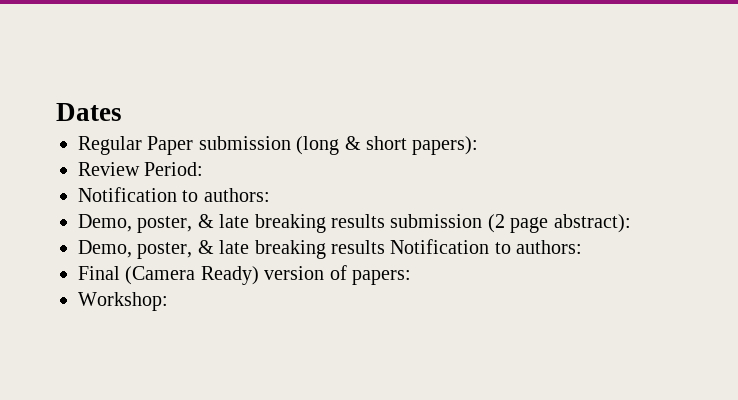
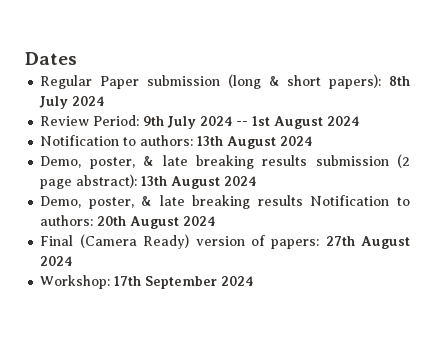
(479, 145) none -> [389,76,411,86] [39,96,105,109] 8th July 2024
[78,187,270,202] // Notification to authors: -> [143,116,360,129] [40,135,313,149] 9th July 2024 -- 1st August 2024 // Notification to authors: 13th August 2024
(631, 223) none -> [141,176,257,189] 13th August 2024
(583, 247) none -> [97,216,216,229] 20th August 2024
[78,292,168,311] // Workshop: -> [325,236,410,249] [40,256,73,266] [40,275,254,289] 27th August 2024 // Workshop: 17th September 2024

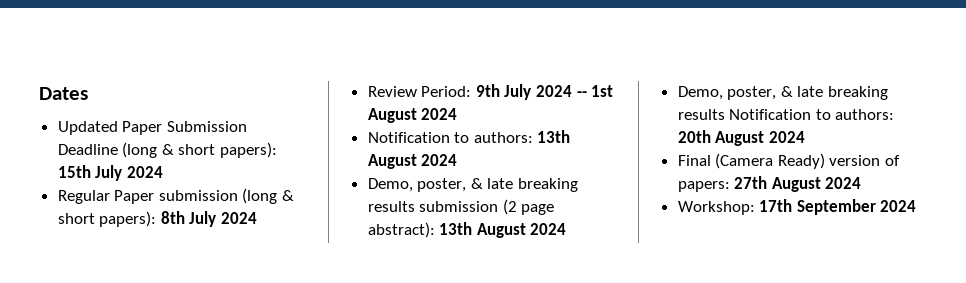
(77, 58) none -> [57,121,247,135] [57,142,278,158] [57,165,163,181] // Updated Paper Submission Deadline (long & short papers): 15th July 2024

